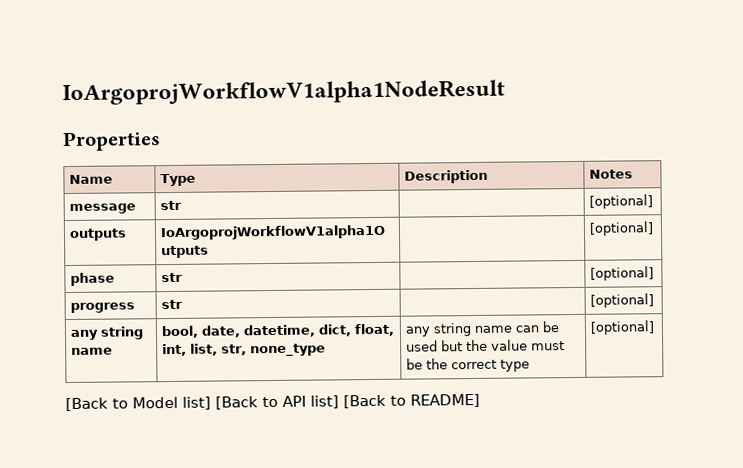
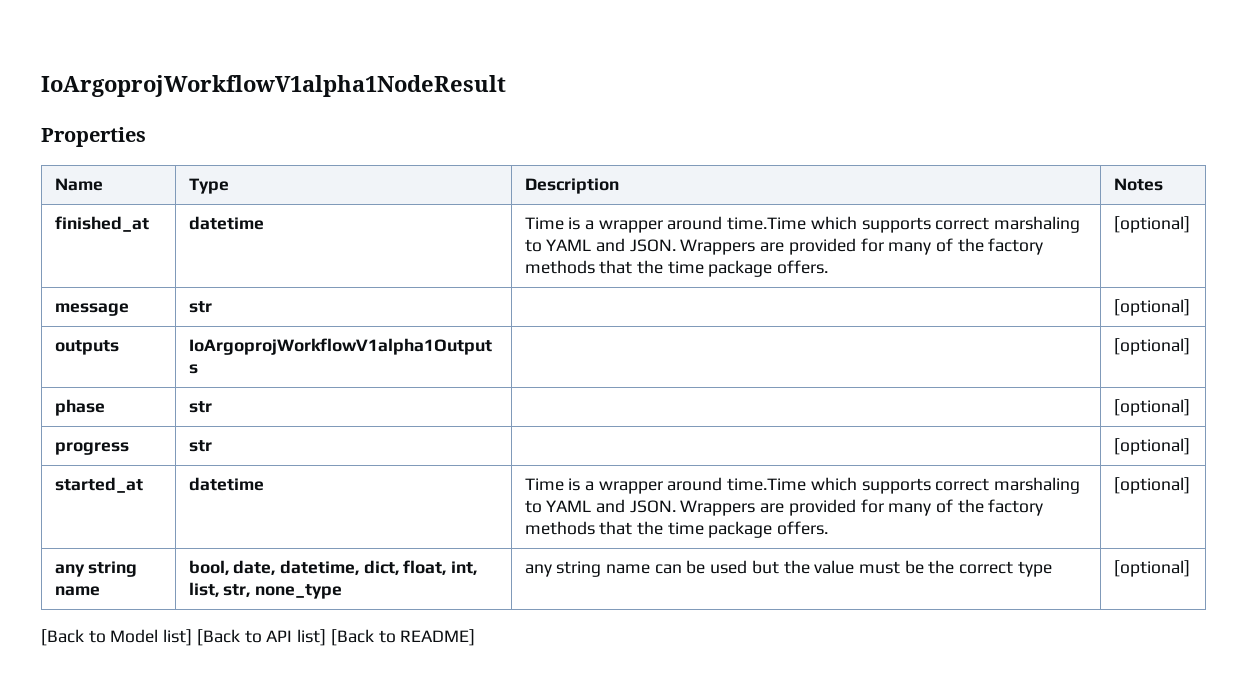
(634, 174) none -> [54,216,149,232] [188,216,264,230] [524,216,1081,233] [524,238,1044,255] [524,260,829,277] [1113,216,1190,233] // finished_at | datetime | Time is a wrapper around time.Time which supports correct marshaling to YAML and JSON. Wrappers are provided for many of the factory methods that the time package offers. | [optional]
(655, 300) none -> [54,477,143,493] [188,477,264,491] [524,477,1081,494] [524,499,1044,516] [524,521,829,538] [1113,477,1190,494] // started_at | datetime | Time is a wrapper around time.Time which supports correct marshaling to YAML and JSON. Wrappers are provided for many of the factory methods that the time package offers. | [optional]

